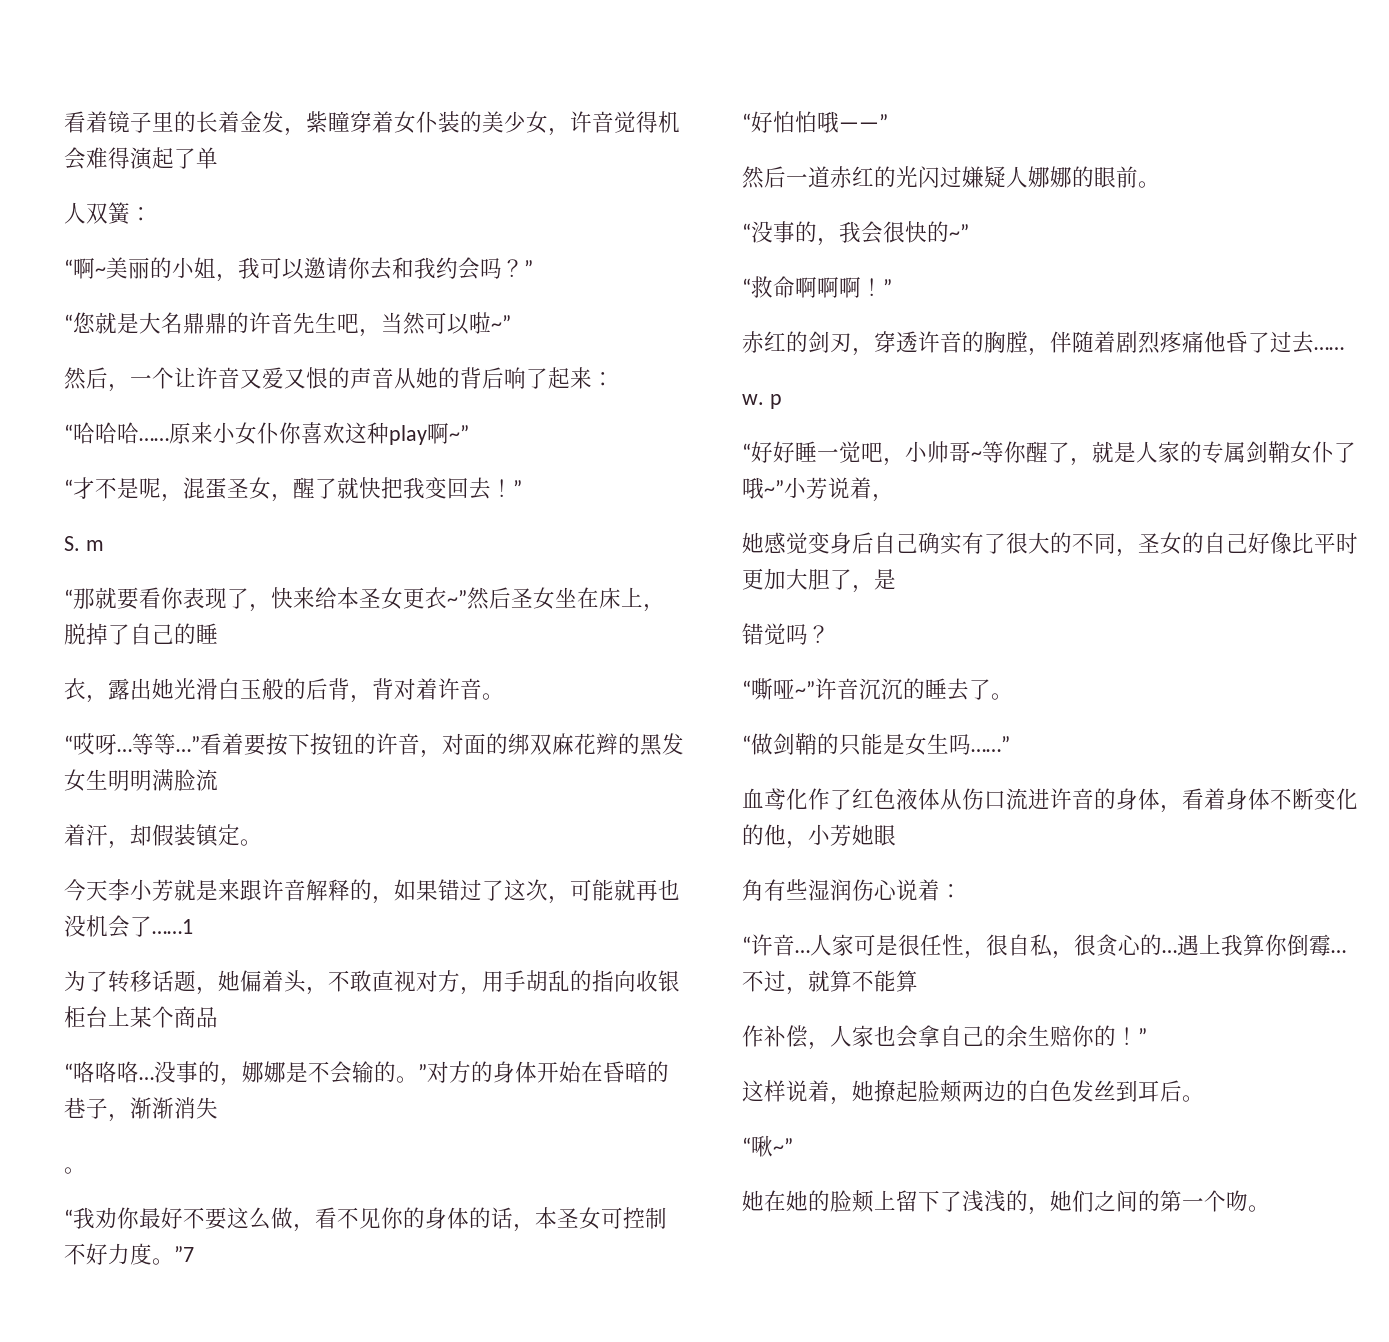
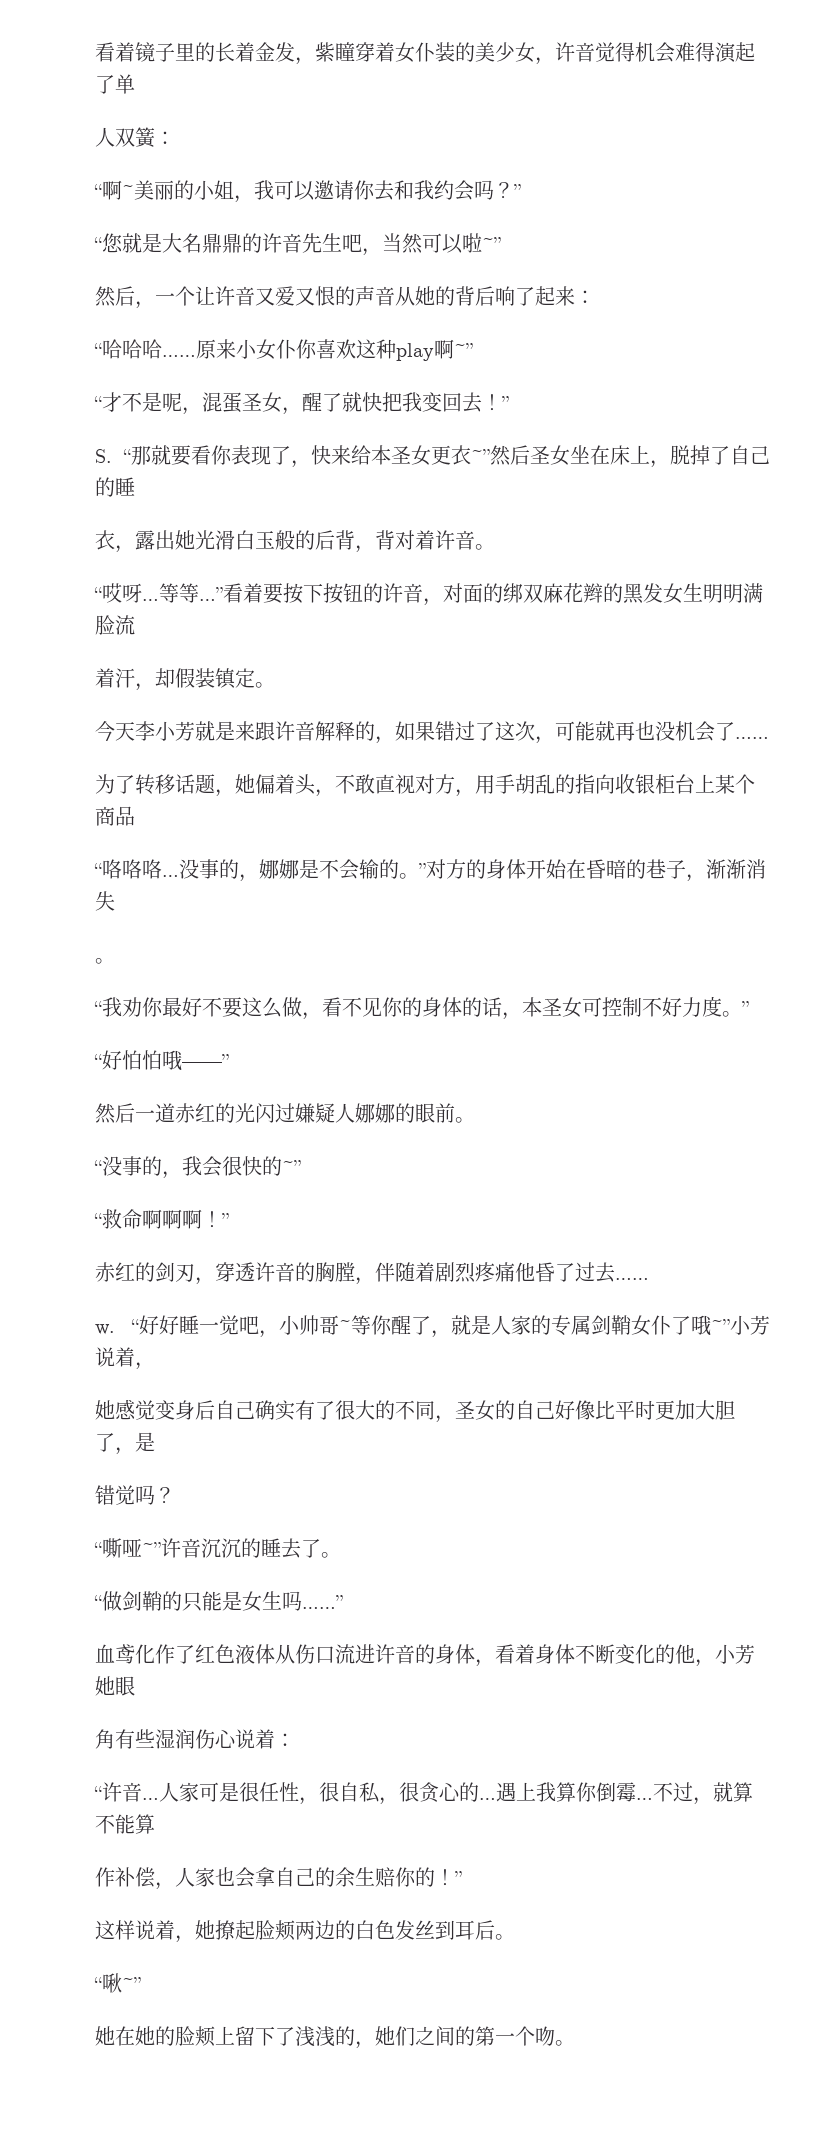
[85,540,104,551] m // -> (112, 456) none
[152,919,193,934] ……1 -> [735,737,769,739] ……
[174,1246,194,1262] ”7 -> [742,1001,749,1015] ”
[769,394,782,409] p // -> (115, 1329) none

